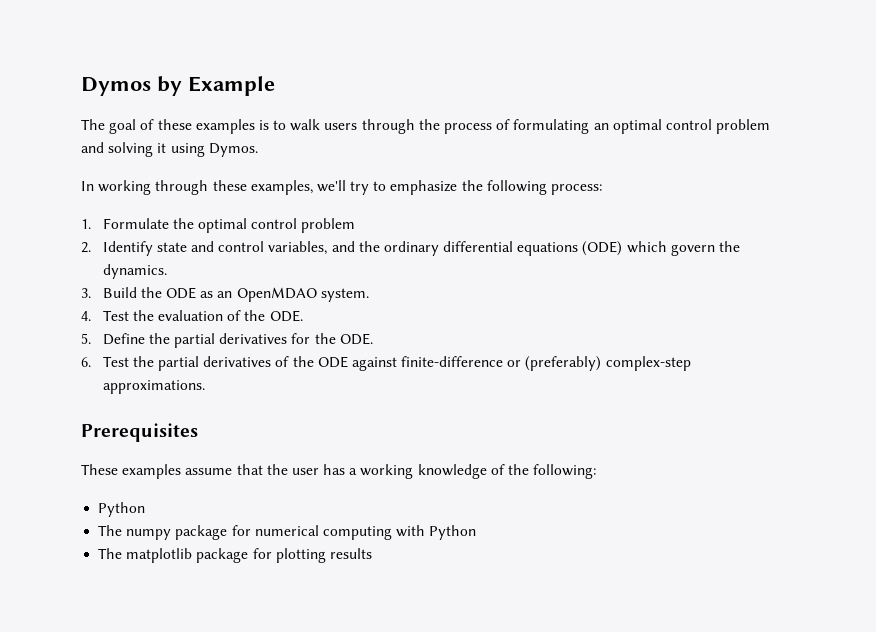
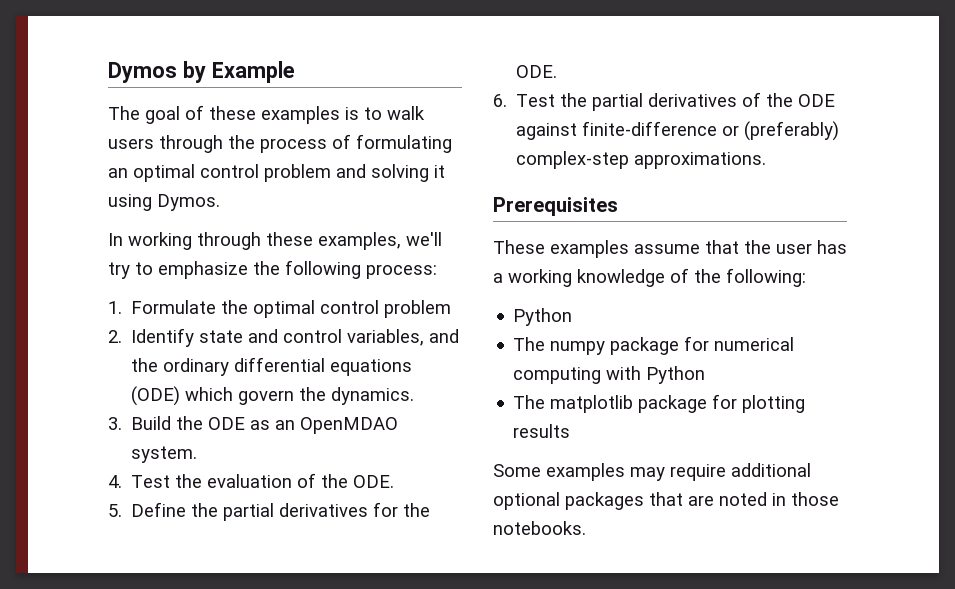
(372, 553) none -> [493,463,811,481] [493,492,839,510] [493,521,586,535] // Some examples may require additional optional packages that are noted in those notebooks.

